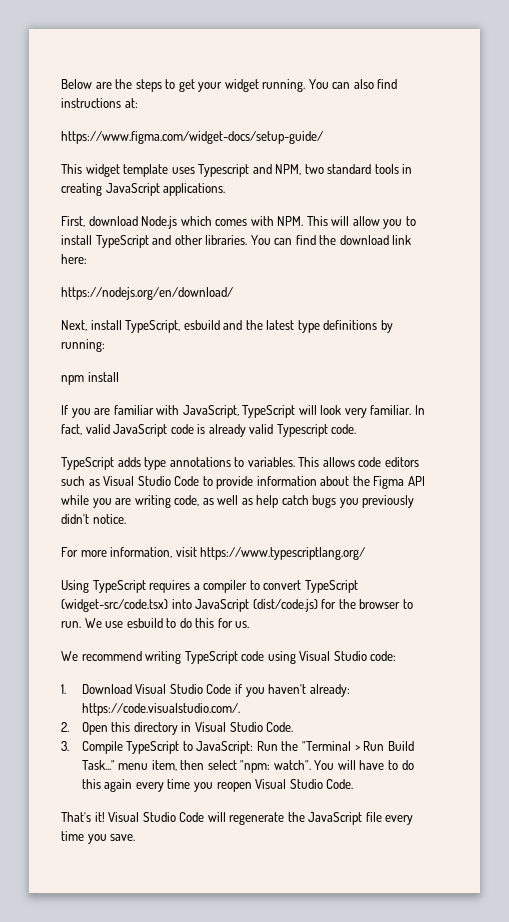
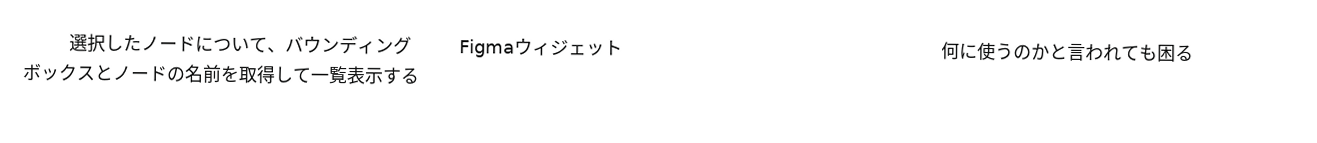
[61,79,398,92] [61,98,138,108] [61,131,323,144] [61,164,413,177] [61,183,226,196] [61,216,416,229] [61,235,412,248] [61,254,87,264] [61,287,233,300] [61,320,393,333] [61,339,105,352] [61,372,119,385] [61,405,425,418] [61,424,357,437] [61,457,419,470] [61,476,425,489] [61,495,415,508] [61,514,126,524] [61,547,366,560] [61,580,358,593] [61,599,413,612] [61,618,250,628] [61,651,397,664] [61,684,350,697] [81,703,240,716] [61,722,294,735] [61,741,414,754] [81,760,414,773] [81,779,354,792] [61,812,414,825] [61,831,136,844] Below are the steps to get your widget running. You can also find instructions at: // https://www.figma.com/widget-docs/setup-guide/ // This widget template uses Typescript and NPM, two standard tools in creating JavaScript applications. // First, download Node.js which comes with NPM. This will allow you to install TypeScript and other libraries. You can find the download link here: // https://nodejs.org/en/download/ // Next, install TypeScript, esbuild and the latest type definitions by running: // npm install // If you are familiar with JavaScript, TypeScript will look very familiar. In fact, valid JavaScript code is already valid Typescript code. // TypeScript adds type annotations to variables. This allows code editors such as Visual Studio Code to provide information about the Figma API while you are writing code, as well as help catch bugs you previously didn't notice. // For more information, visit https://www.typescriptlang.org/ // Using TypeScript requires a compiler to convert TypeScript (widget-src/code.tsx) into JavaScript (dist/code.js) for the browser to run. We use esbuild to do this for us. // We recommend writing TypeScript code using Visual Studio code: // 1. Download Visual Studio Code if you haven't already: https://code.visualstudio.com/. // 2. Open this directory in Visual Studio Code. // 3. Compile TypeScript to JavaScript: Run the "Terminal > Run Build Task..." menu item, then select "npm: watch". You will have to do this again every time you reopen Visual Studio Code. // That's it! Visual Studio Code will regenerate the JavaScript file every time you save. -> [69,33,413,55] [22,63,420,85] [459,37,623,58] [941,41,1195,62] 選択したノードについて、バウンディングボックスとノードの名前を取得して一覧表示するFigmaウィジェット // 何に使うのかと言われても困る

